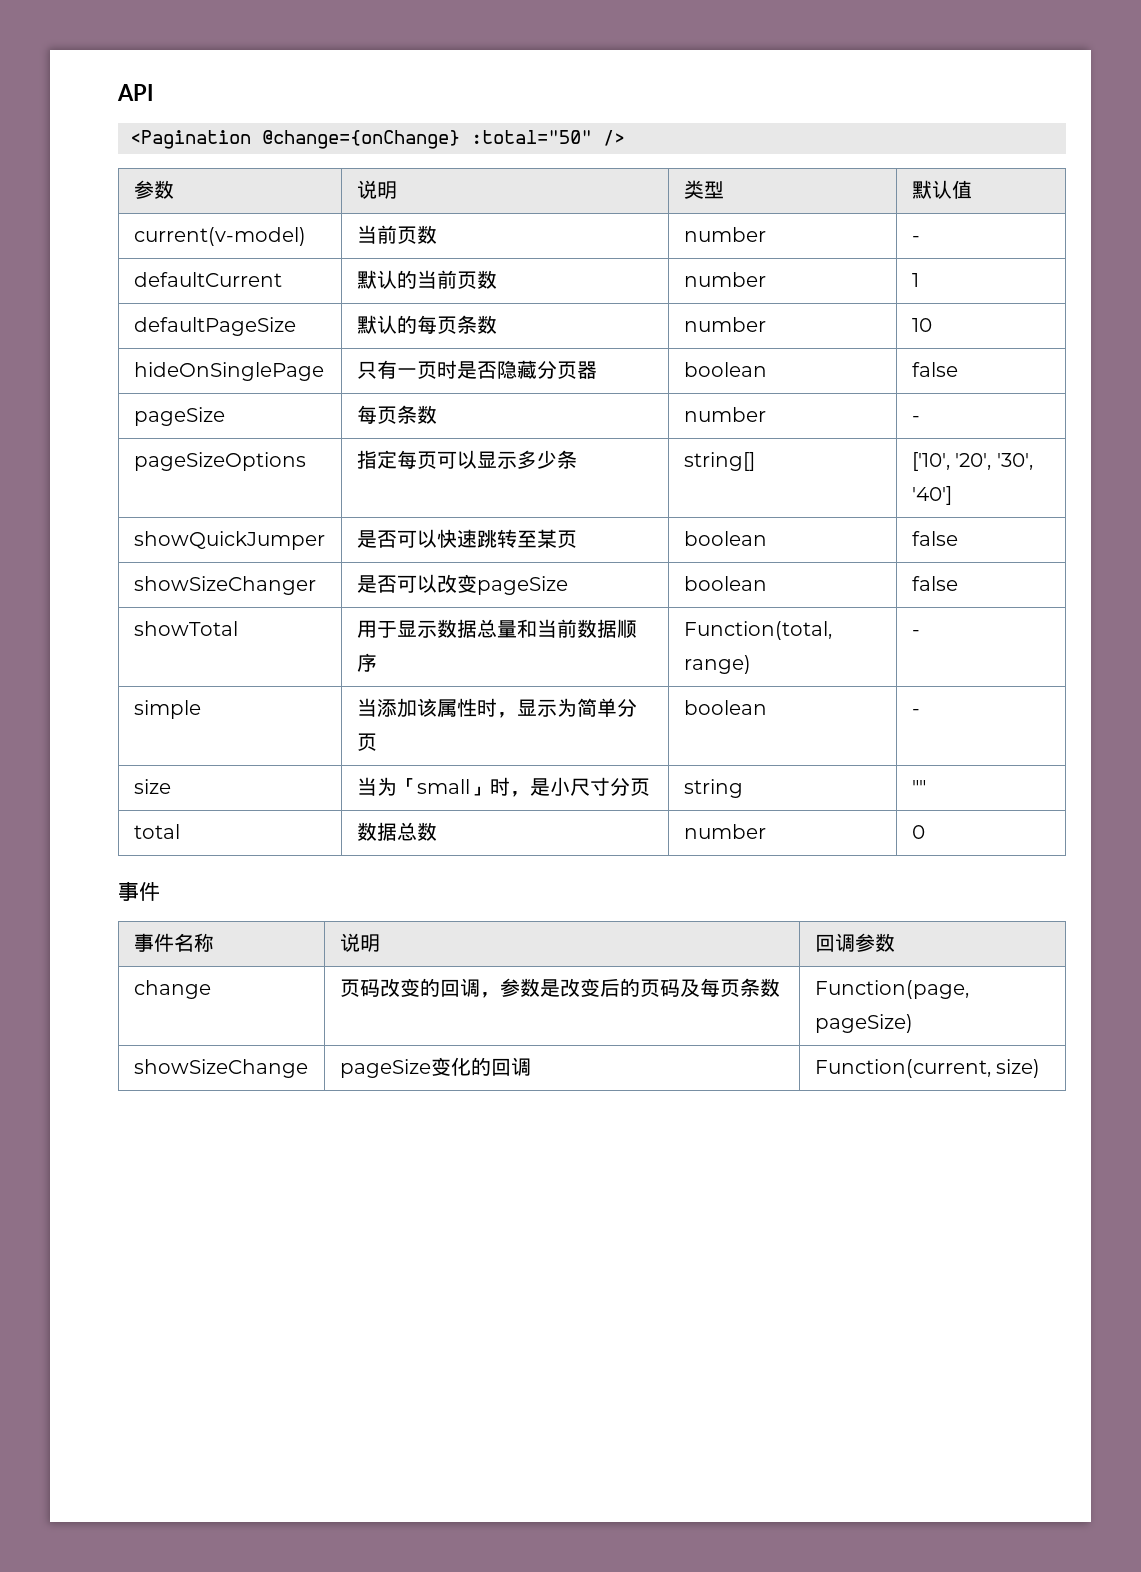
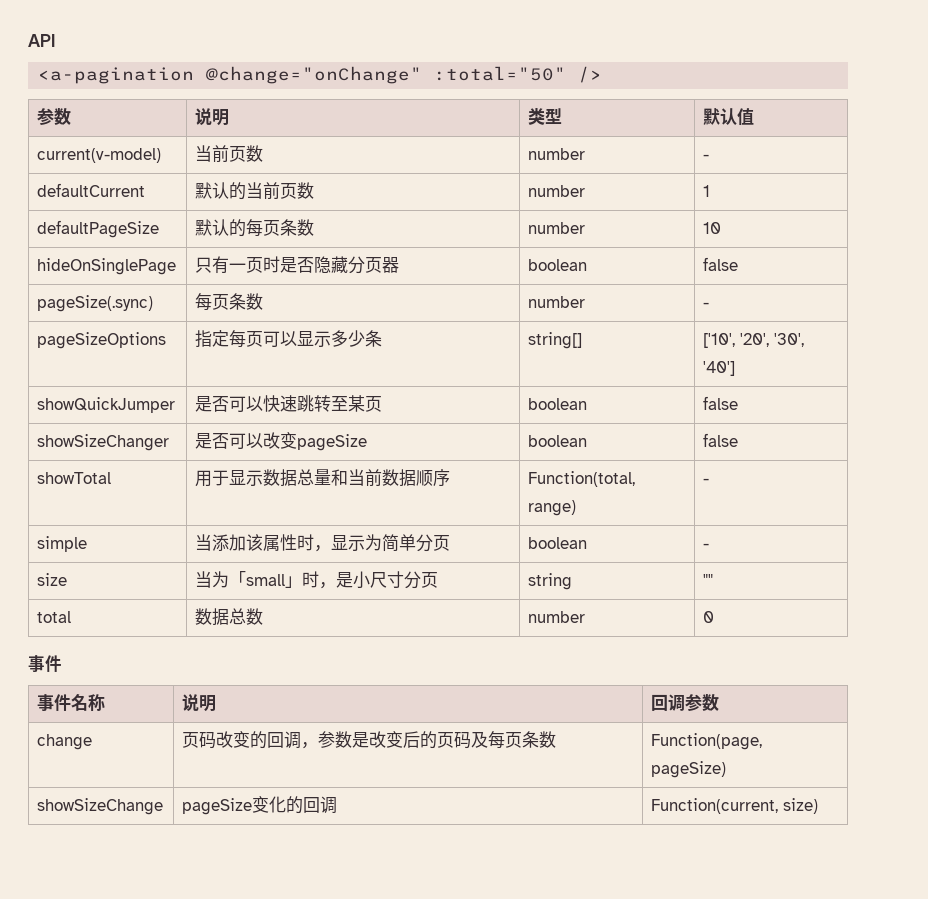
[130,130,460,149] <Pagination @change={onChange} -> [38,66,423,84] <a-pagination @change="onChange"
[133,407,225,426] pageSize -> [37,295,154,312] pageSize(.sync)

